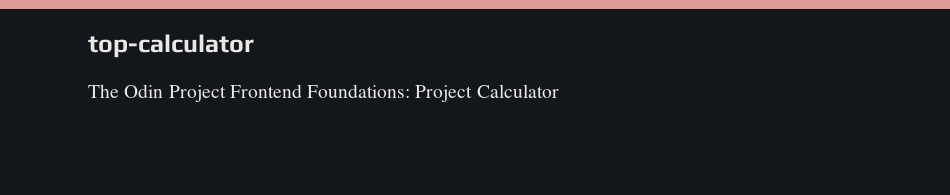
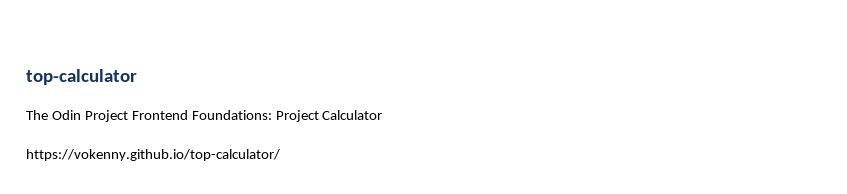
(559, 91) none -> [26,149,280,161] // https://vokenny.github.io/top-calculator/

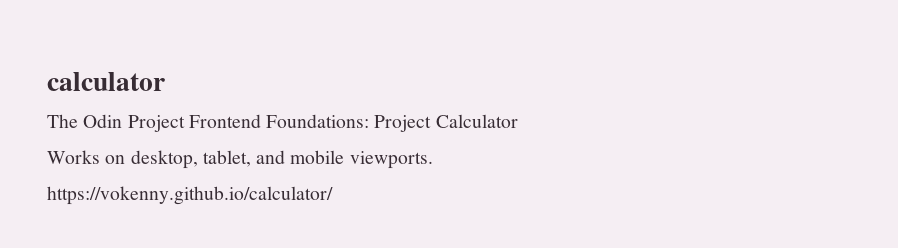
[26,69,137,85] top-calculator -> [47,72,165,91] calculator
[26,149,280,161] https://vokenny.github.io/top-calculator/ -> [47,150,433,169] [47,186,333,205] Works on desktop, tablet, and mobile viewports. // https://vokenny.github.io/calculator/

